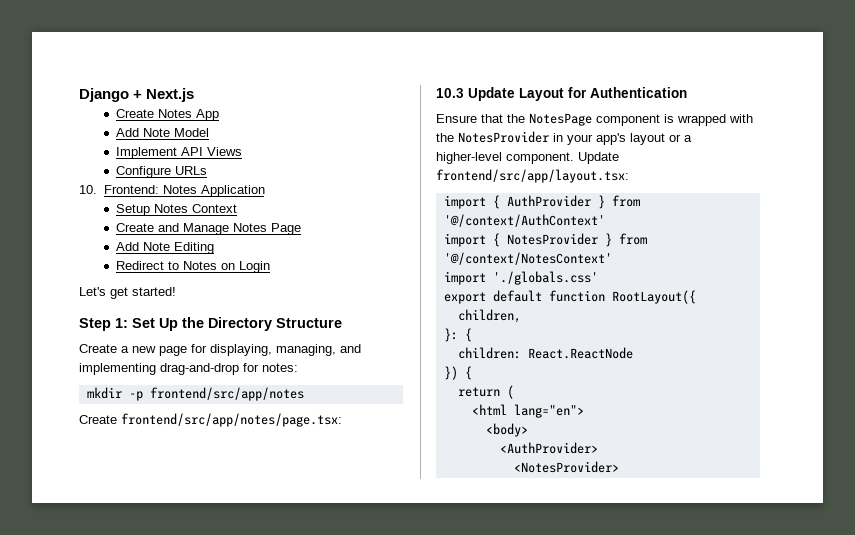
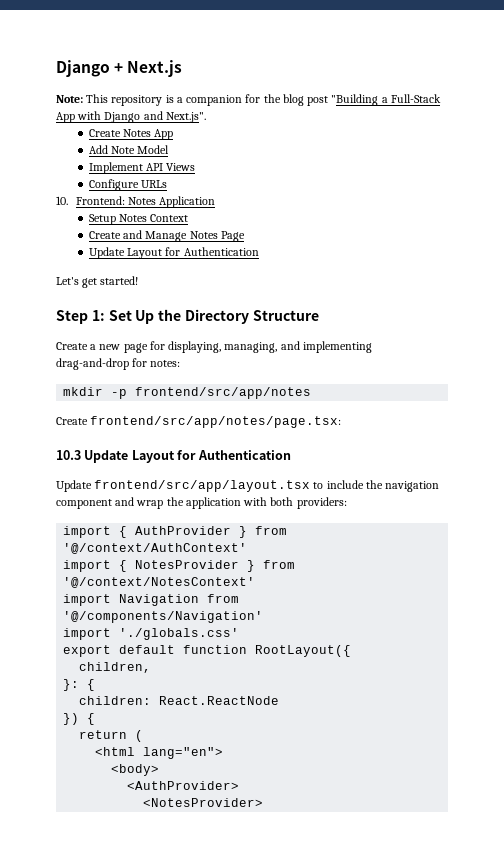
(195, 95) none -> [56,94,441,106] [56,111,206,123] // Note: This repository is a companion for the blog post "Building a Full-Stack App with Django and Next.js".
[115,242,214,254] [115,261,270,273] Add Note Editing // Redirect to Notes on Login -> [88,247,259,259] Update Layout for Authentication
[436,113,753,126] [436,131,692,145] [436,152,619,164] [436,169,629,183] Ensure that the NotesPage component is wrapped with the NotesProvider in your app's layout or a higher-level component. Update frontend/src/app/layout.tsx: -> [56,480,440,492] [56,497,347,509] Update frontend/src/app/layout.tsx to include the navigation component and wrap the application with both providers:
(612, 258) none -> [63,594,240,606] [63,611,264,623] // import Navigation from '@/components/Navigation'

